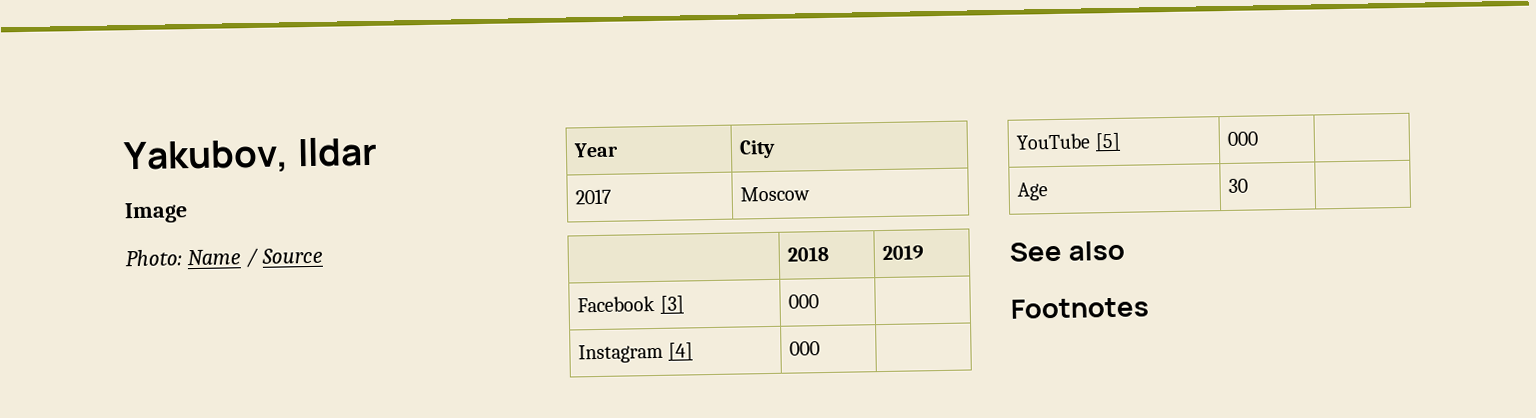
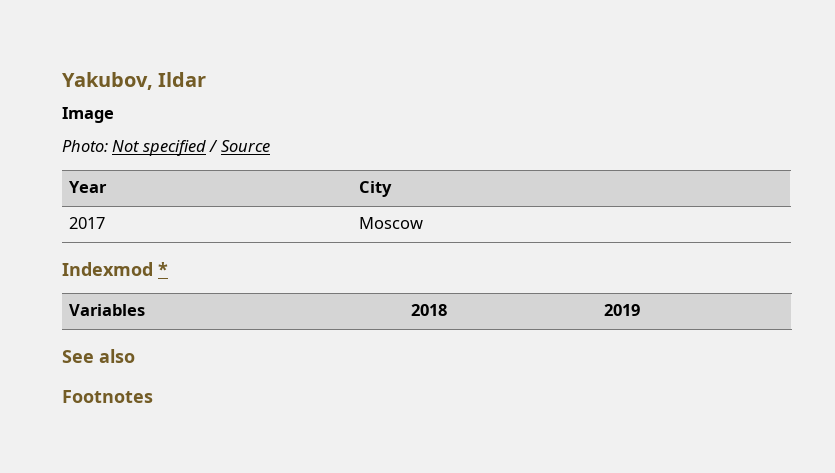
[186,249,241,266] Name -> [112,140,206,156] Not specified
(811, 194) // -> [62,262,168,276] [69,304,146,316] // Indexmod * // Variables
[577,295,684,314] [788,294,820,309] [578,342,693,364] [789,341,821,356] [1016,132,1121,152] [1227,131,1259,146] [1017,182,1049,201] [1228,178,1249,193] // Facebook [3] | 000 | // Instagram [4] | 000 | // YouTube [5] | 000 | // Age | 30 | -> (641, 310) none

